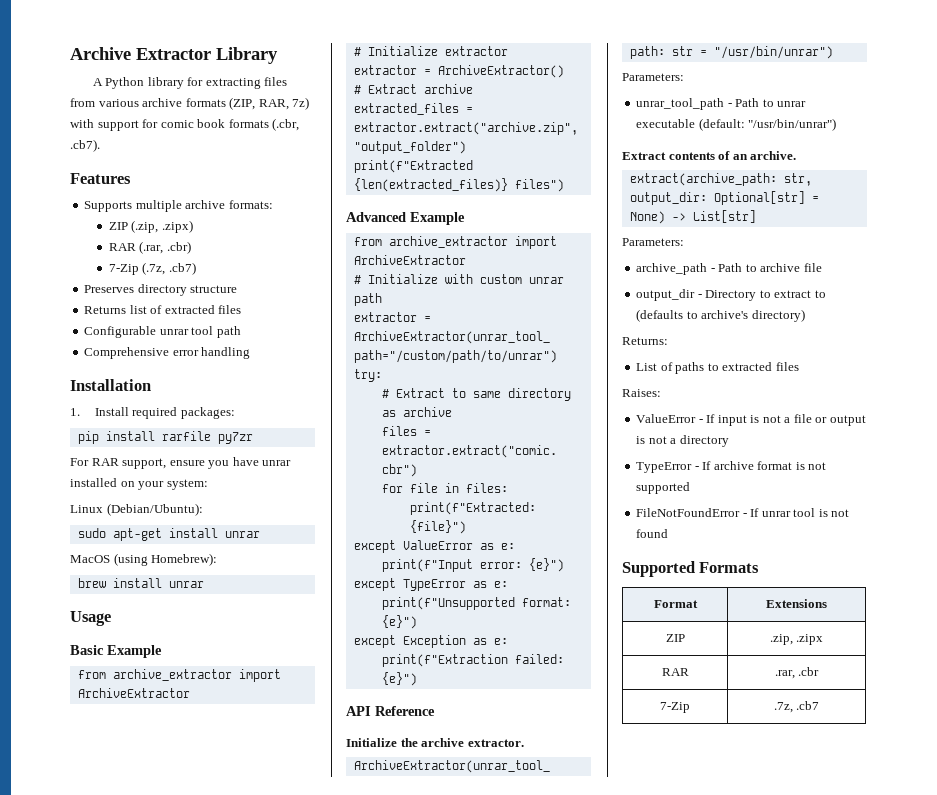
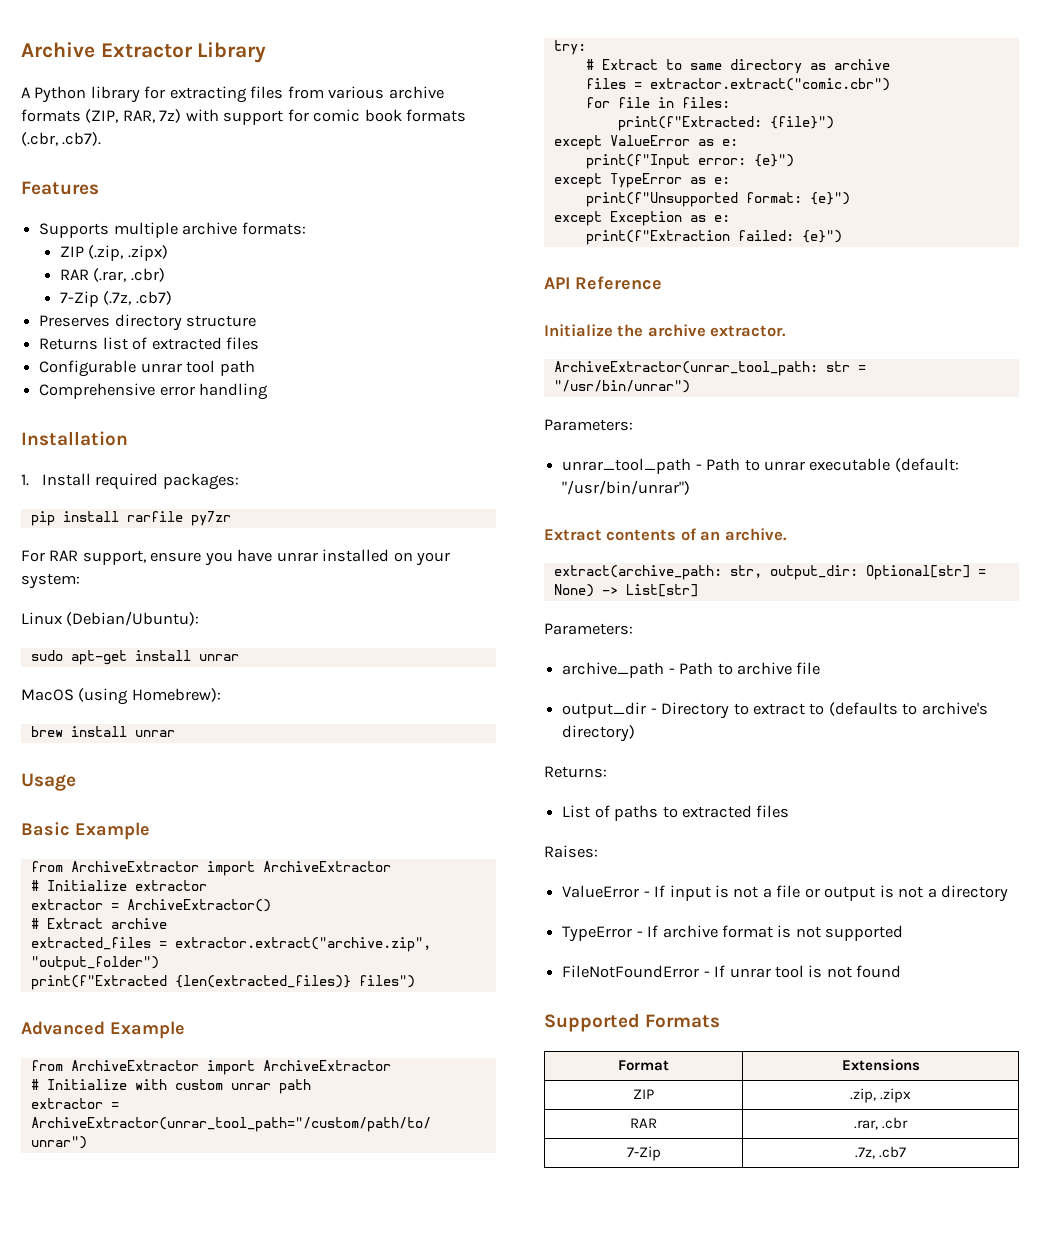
[112,669,232,681] archive_extractor -> [70,861,199,872] ArchiveExtractor
[388,236,508,248] archive_extractor -> [70,1060,199,1071] ArchiveExtractor

